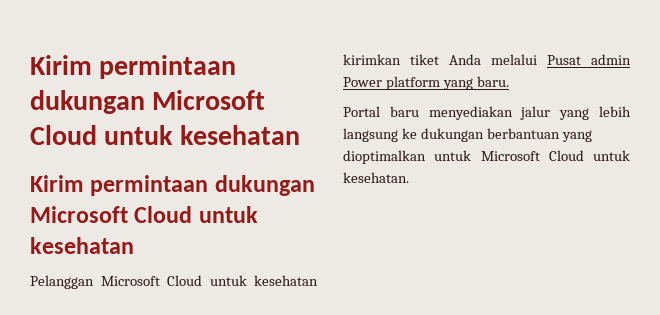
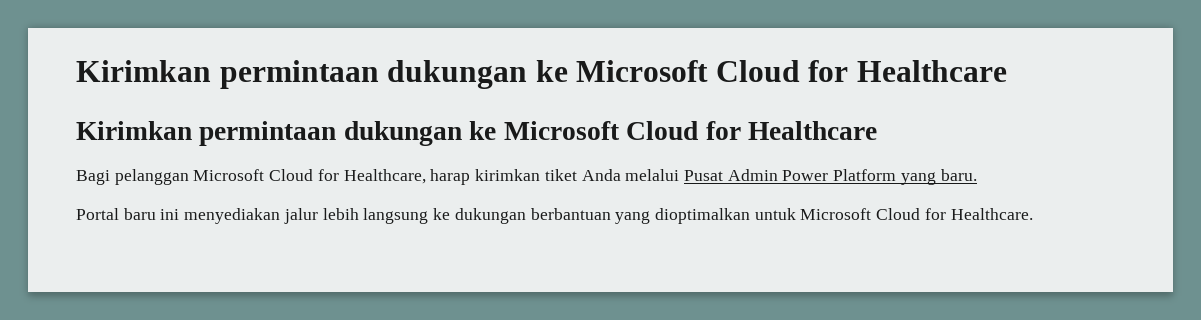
[30,55,237,79] [30,90,266,114] [30,125,300,145] [30,175,315,196] [30,206,258,223] [30,237,134,254] [30,275,318,289] Kirim permintaan dukungan Microsoft Cloud untuk kesehatan // Kirim permintaan dukungan Microsoft Cloud untuk kesehatan // Pelanggan Microsoft Cloud untuk kesehatan -> [76,60,1007,89] [76,121,877,146] [76,169,471,185] Kirimkan permintaan dukungan ke Microsoft Cloud for Healthcare // Kirimkan permintaan dukungan ke Microsoft Cloud for Healthcare // Bagi pelanggan Microsoft Cloud for Healthcare, harap
[591,54,631,65] [343,76,440,90] admin Power platform -> [727,169,897,181] Admin Power Platform
(419, 111) none -> [160,209,180,220] ini
[559,108,590,120] yang -> (318, 216) none
[593,150,630,161] [343,172,409,183] untuk kesehatan. -> [924,208,1033,220] for Healthcare.

